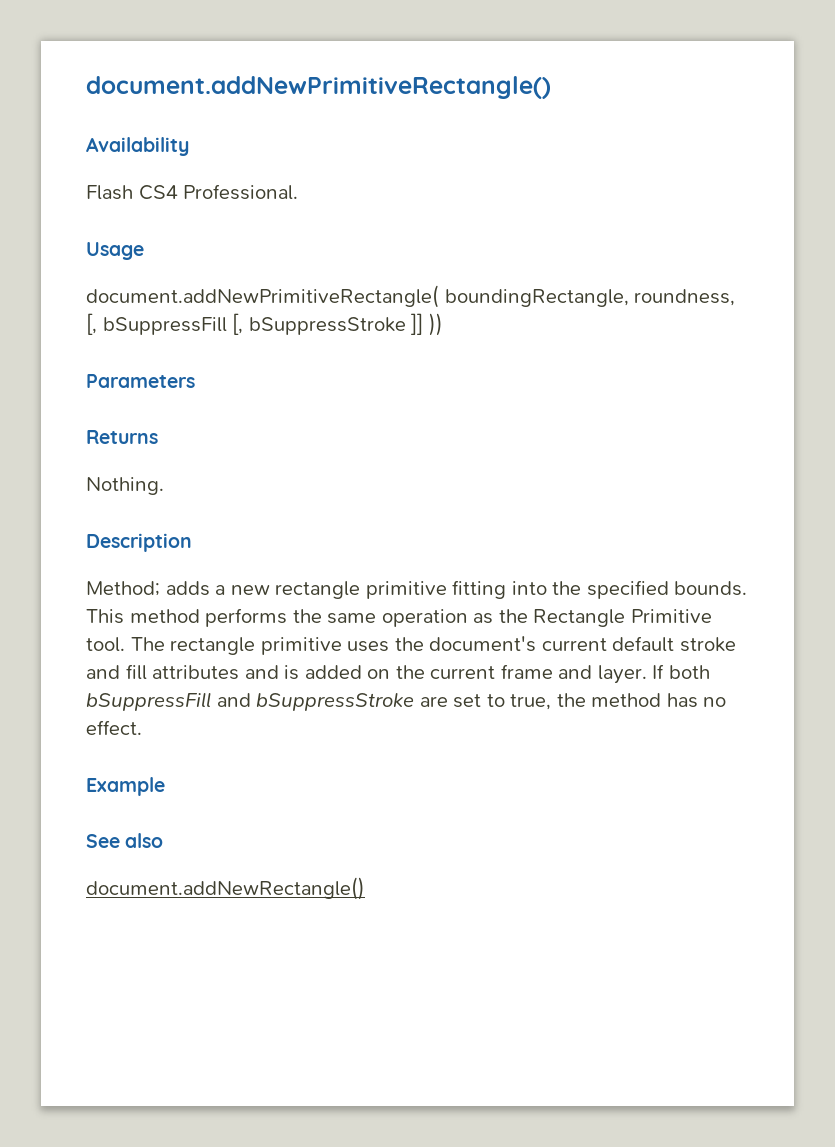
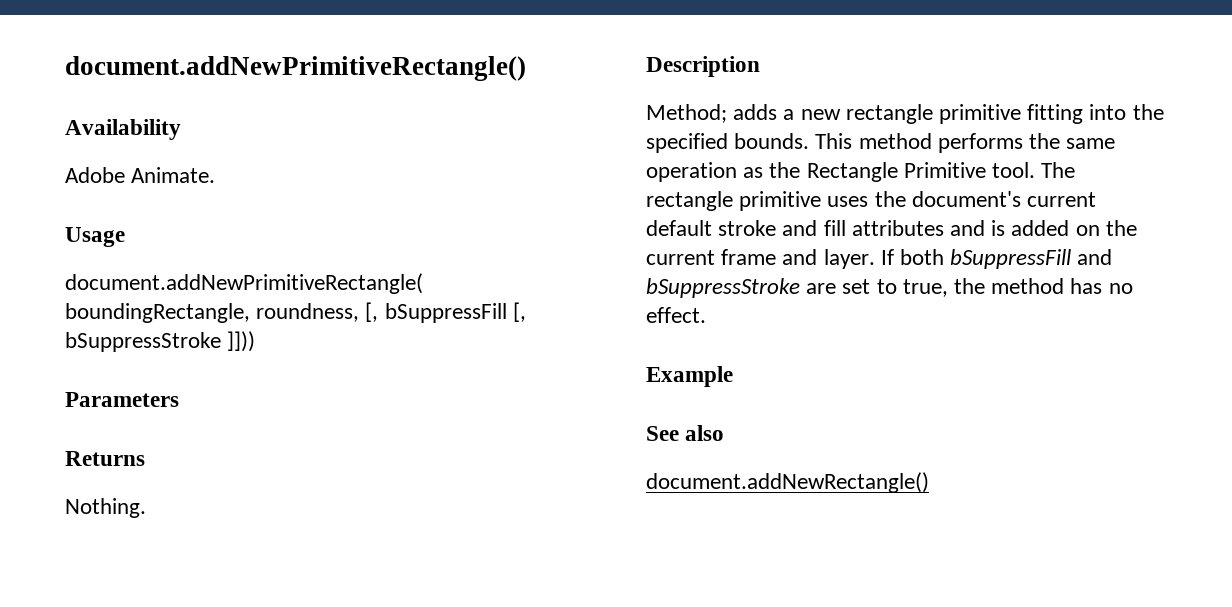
[86,184,299,200] Flash CS4 Professional. -> [65,167,216,183] Adobe Animate.
[411,313,443,336] ]] )) -> [227,331,256,352] ]]))

